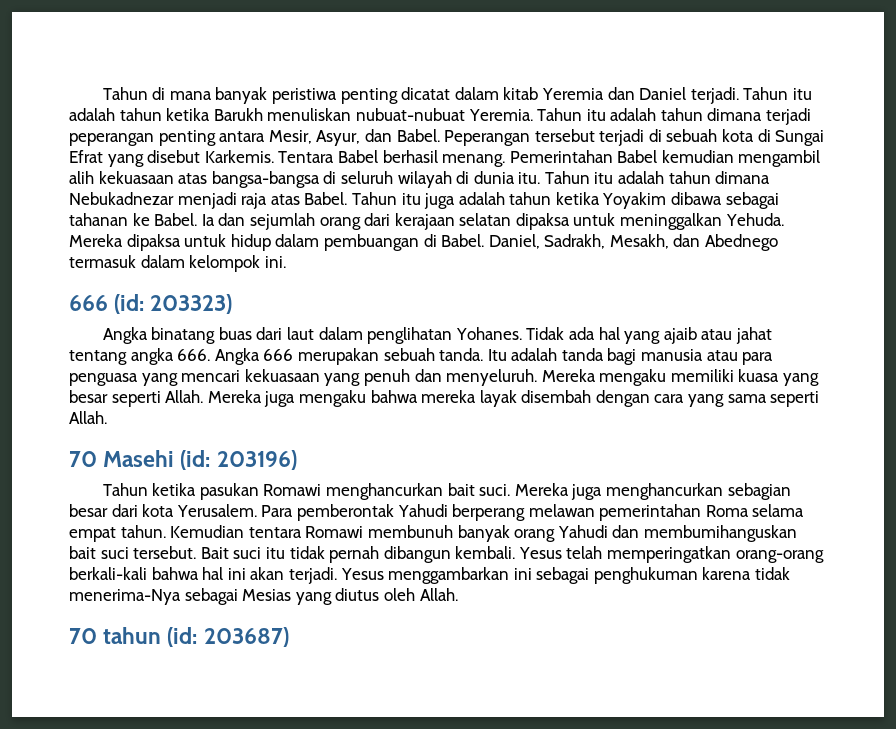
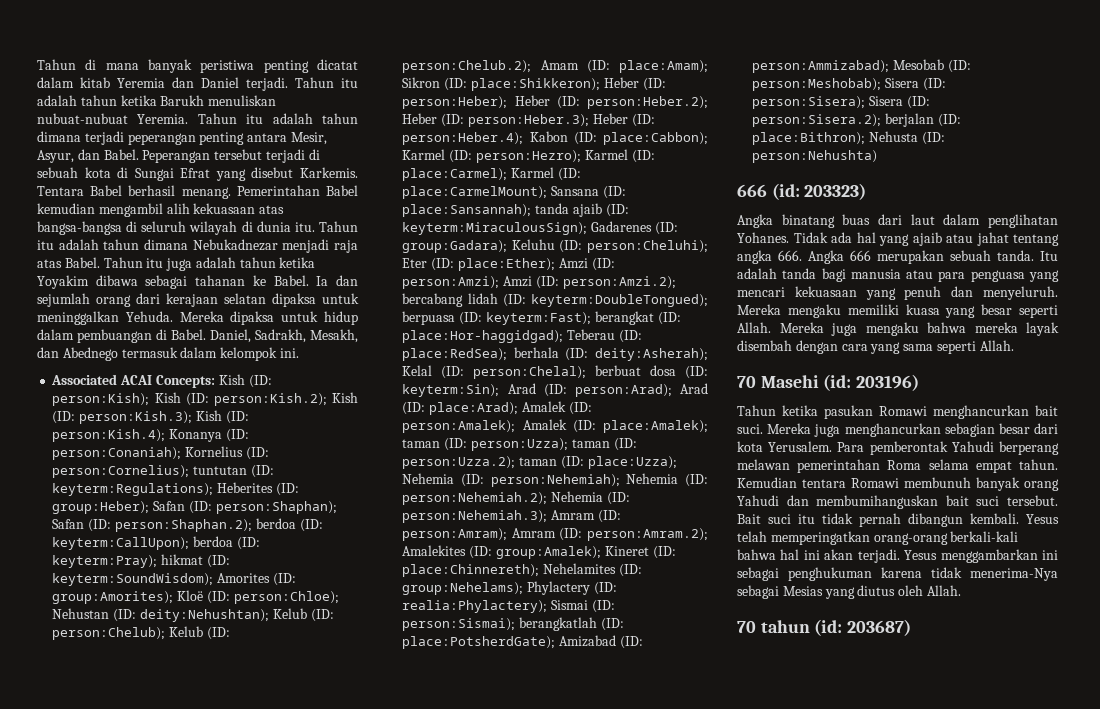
(286, 262) none -> [51,374,272,388] [52,392,358,406] [52,410,249,424] [52,429,249,442] [52,446,269,460] [52,465,274,478] [52,482,299,496] [52,501,337,514] [52,518,323,532] [52,536,260,550] [52,554,230,568] [52,573,296,586] [52,590,339,604] [52,608,334,622] [52,626,230,640] [402,60,708,73] [402,77,666,91] [402,95,708,109] [402,113,655,127] [402,131,708,145] [402,149,655,163] [402,167,581,181] [402,186,626,199] [402,203,629,217] [402,221,678,235] [402,239,708,253] [402,258,615,271] [402,276,676,289] [402,293,708,307] [402,311,681,325] [402,329,642,343] [402,347,708,361] [402,365,708,379] [402,383,708,397] [402,401,592,415] [402,419,708,433] [402,438,637,451] [402,456,677,469] [402,473,708,487] [402,491,630,505] [402,510,621,523] [402,528,708,541] [402,545,676,559] [402,563,642,577] [402,581,617,595] [402,600,615,613] [402,617,624,631] [402,635,643,649] [752,59,971,73] [752,78,946,91] [752,96,930,109] [752,113,961,127] [752,131,945,145] [752,150,878,163] // Associated ACAI Concepts: Kish (ID: person:Kish); Kish (ID: person:Kish.2); Kish (ID: person:Kish.3); Kish (ID: person:Kish.4); Konanya (ID: person:Conaniah); Kornelius (ID: person:Cornelius); tuntutan (ID: keyterm:Regulations); Heberites (ID: group:Heber); Safan (ID: person:Shaphan); Safan (ID: person:Shaphan.2); berdoa (ID: keyterm:CallUpon); berdoa (ID: keyterm:Pray); hikmat (ID: keyterm:SoundWisdom); Amorites (ID: group:Amorites); Kloë (ID: person:Chloe); Nehustan (ID: deity:Nehushtan); Kelub (ID: person:Chelub); Kelub (ID: person:Chelub.2); Amam (ID: place:Amam); Sikron (ID: place:Shikkeron); Heber (ID: person:Heber); Heber (ID: person:Heber.2); Heber (ID: person:Heber.3); Heber (ID: person:Heber.4); Kabon (ID: place:Cabbon); Karmel (ID: person:Hezro); Karmel (ID: place:Carmel); Karmel (ID: place:CarmelMount); Sansana (ID: place:Sansannah); tanda ajaib (ID: keyterm:MiraculousSign); Gadarenes (ID: group:Gadara); Keluhu (ID: person:Cheluhi); Eter (ID: place:Ether); Amzi (ID: person:Amzi); Amzi (ID: person:Amzi.2); bercabang lidah (ID: keyterm:DoubleTongued); berpuasa (ID: keyterm:Fast); berangkat (ID: place:Hor-haggidgad); Teberau (ID: place:RedSea); berhala (ID: deity:Asherah); Kelal (ID: person:Chelal); berbuat dosa (ID: keyterm:Sin); Arad (ID: person:Arad); Arad (ID: place:Arad); Amalek (ID: person:Amalek); Amalek (ID: place:Amalek); taman (ID: person:Uzza); taman (ID: person:Uzza.2); taman (ID: place:Uzza); Nehemia (ID: person:Nehemiah); Nehemia (ID: person:Nehemiah.2); Nehemia (ID: person:Nehemiah.3); Amram (ID: person:Amram); Amram (ID: person:Amram.2); Amalekites (ID: group:Amalek); Kineret (ID: place:Chinnereth); Nehelamites (ID: group:Nehelams); Phylactery (ID: realia:Phylactery); Sismai (ID: person:Sismai); berangkatlah (ID: place:PotsherdGate); Amizabad (ID: person:Ammizabad); Mesobab (ID: person:Meshobab); Sisera (ID: person:Sisera); Sisera (ID: person:Sisera.2); berjalan (ID: place:Bithron); Nehusta (ID: person:Nehushta)

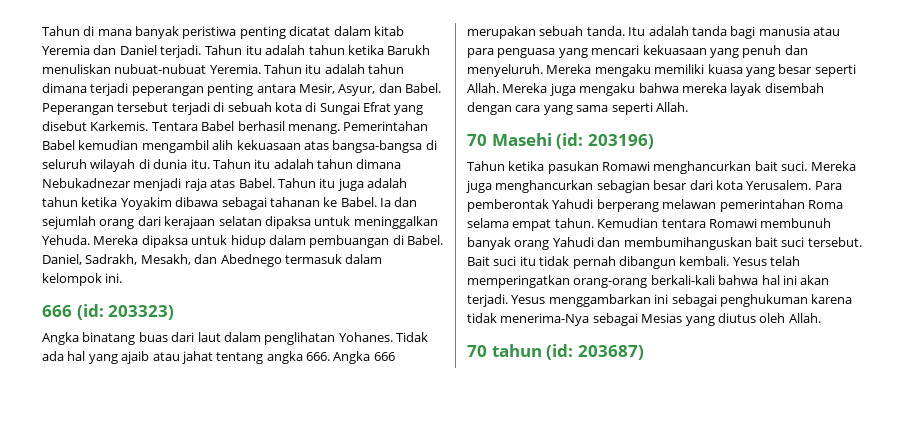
[51,374,272,388] [52,392,358,406] [52,410,249,424] [52,429,249,442] [52,446,269,460] [52,465,274,478] [52,482,299,496] [52,501,337,514] [52,518,323,532] [52,536,260,550] [52,554,230,568] [52,573,296,586] [52,590,339,604] [52,608,334,622] [52,626,230,640] [402,60,708,73] [402,77,666,91] [402,95,708,109] [402,113,655,127] [402,131,708,145] [402,149,655,163] [402,167,581,181] [402,186,626,199] [402,203,629,217] [402,221,678,235] [402,239,708,253] [402,258,615,271] [402,276,676,289] [402,293,708,307] [402,311,681,325] [402,329,642,343] [402,347,708,361] [402,365,708,379] [402,383,708,397] [402,401,592,415] [402,419,708,433] [402,438,637,451] [402,456,677,469] [402,473,708,487] [402,491,630,505] [402,510,621,523] [402,528,708,541] [402,545,676,559] [402,563,642,577] [402,581,617,595] [402,600,615,613] [402,617,624,631] [402,635,643,649] [752,59,971,73] [752,78,946,91] [752,96,930,109] [752,113,961,127] [752,131,945,145] [752,150,878,163] // Associated ACAI Concepts: Kish (ID: person:Kish); Kish (ID: person:Kish.2); Kish (ID: person:Kish.3); Kish (ID: person:Kish.4); Konanya (ID: person:Conaniah); Kornelius (ID: person:Cornelius); tuntutan (ID: keyterm:Regulations); Heberites (ID: group:Heber); Safan (ID: person:Shaphan); Safan (ID: person:Shaphan.2); berdoa (ID: keyterm:CallUpon); berdoa (ID: keyterm:Pray); hikmat (ID: keyterm:SoundWisdom); Amorites (ID: group:Amorites); Kloë (ID: person:Chloe); Nehustan (ID: deity:Nehushtan); Kelub (ID: person:Chelub); Kelub (ID: person:Chelub.2); Amam (ID: place:Amam); Sikron (ID: place:Shikkeron); Heber (ID: person:Heber); Heber (ID: person:Heber.2); Heber (ID: person:Heber.3); Heber (ID: person:Heber.4); Kabon (ID: place:Cabbon); Karmel (ID: person:Hezro); Karmel (ID: place:Carmel); Karmel (ID: place:CarmelMount); Sansana (ID: place:Sansannah); tanda ajaib (ID: keyterm:MiraculousSign); Gadarenes (ID: group:Gadara); Keluhu (ID: person:Cheluhi); Eter (ID: place:Ether); Amzi (ID: person:Amzi); Amzi (ID: person:Amzi.2); bercabang lidah (ID: keyterm:DoubleTongued); berpuasa (ID: keyterm:Fast); berangkat (ID: place:Hor-haggidgad); Teberau (ID: place:RedSea); berhala (ID: deity:Asherah); Kelal (ID: person:Chelal); berbuat dosa (ID: keyterm:Sin); Arad (ID: person:Arad); Arad (ID: place:Arad); Amalek (ID: person:Amalek); Amalek (ID: place:Amalek); taman (ID: person:Uzza); taman (ID: person:Uzza.2); taman (ID: place:Uzza); Nehemia (ID: person:Nehemiah); Nehemia (ID: person:Nehemiah.2); Nehemia (ID: person:Nehemiah.3); Amram (ID: person:Amram); Amram (ID: person:Amram.2); Amalekites (ID: group:Amalek); Kineret (ID: place:Chinnereth); Nehelamites (ID: group:Nehelams); Phylactery (ID: realia:Phylactery); Sismai (ID: person:Sismai); berangkatlah (ID: place:PotsherdGate); Amizabad (ID: person:Ammizabad); Mesobab (ID: person:Meshobab); Sisera (ID: person:Sisera); Sisera (ID: person:Sisera.2); berjalan (ID: place:Bithron); Nehusta (ID: person:Nehushta) -> (123, 278) none

